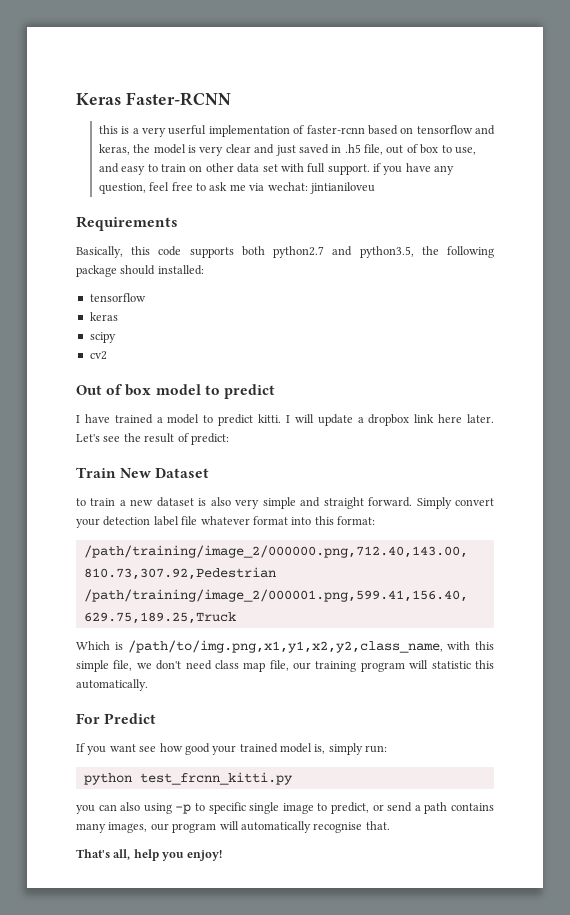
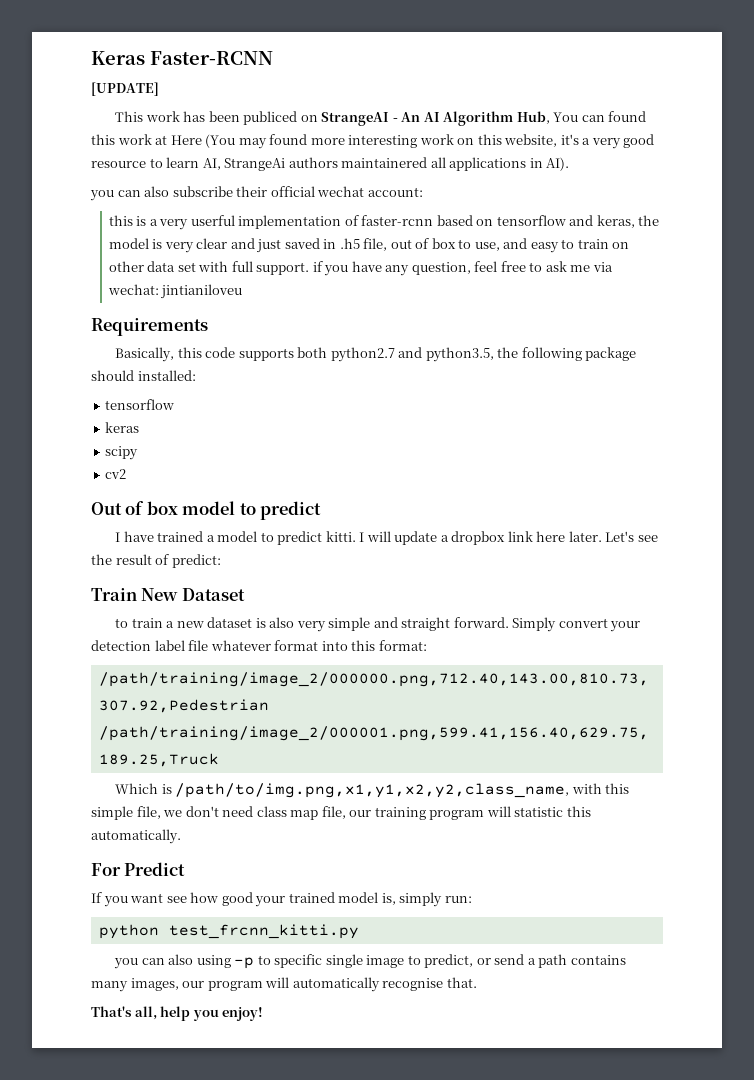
(231, 99) none -> [91,82,159,96] [115,111,647,126] [91,134,655,149] [91,157,570,171] [90,186,423,201] // [UPDATE] // This work has been publiced on StrangeAI - An AI Algorithm Hub, You can found this work at Here (You may found more interesting work on this website, it's a very good resource to learn AI, StrangeAi authors maintainered all applications in AI). // you can also subscribe their official wechat account:

